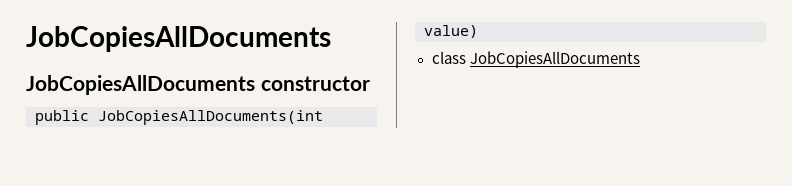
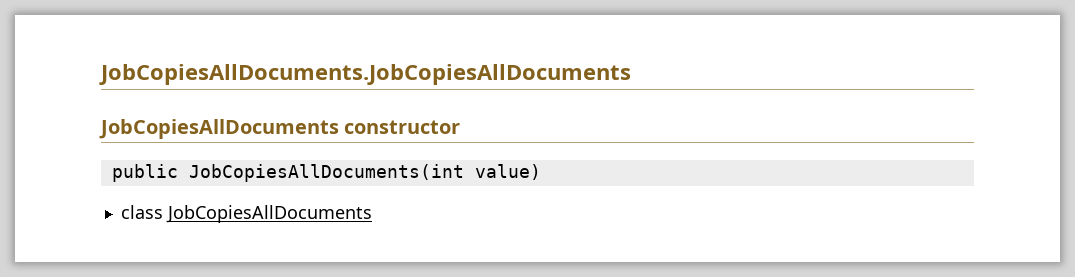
[26,26,331,52] JobCopiesAllDocuments -> [99,64,631,85] JobCopiesAllDocuments.JobCopiesAllDocuments

